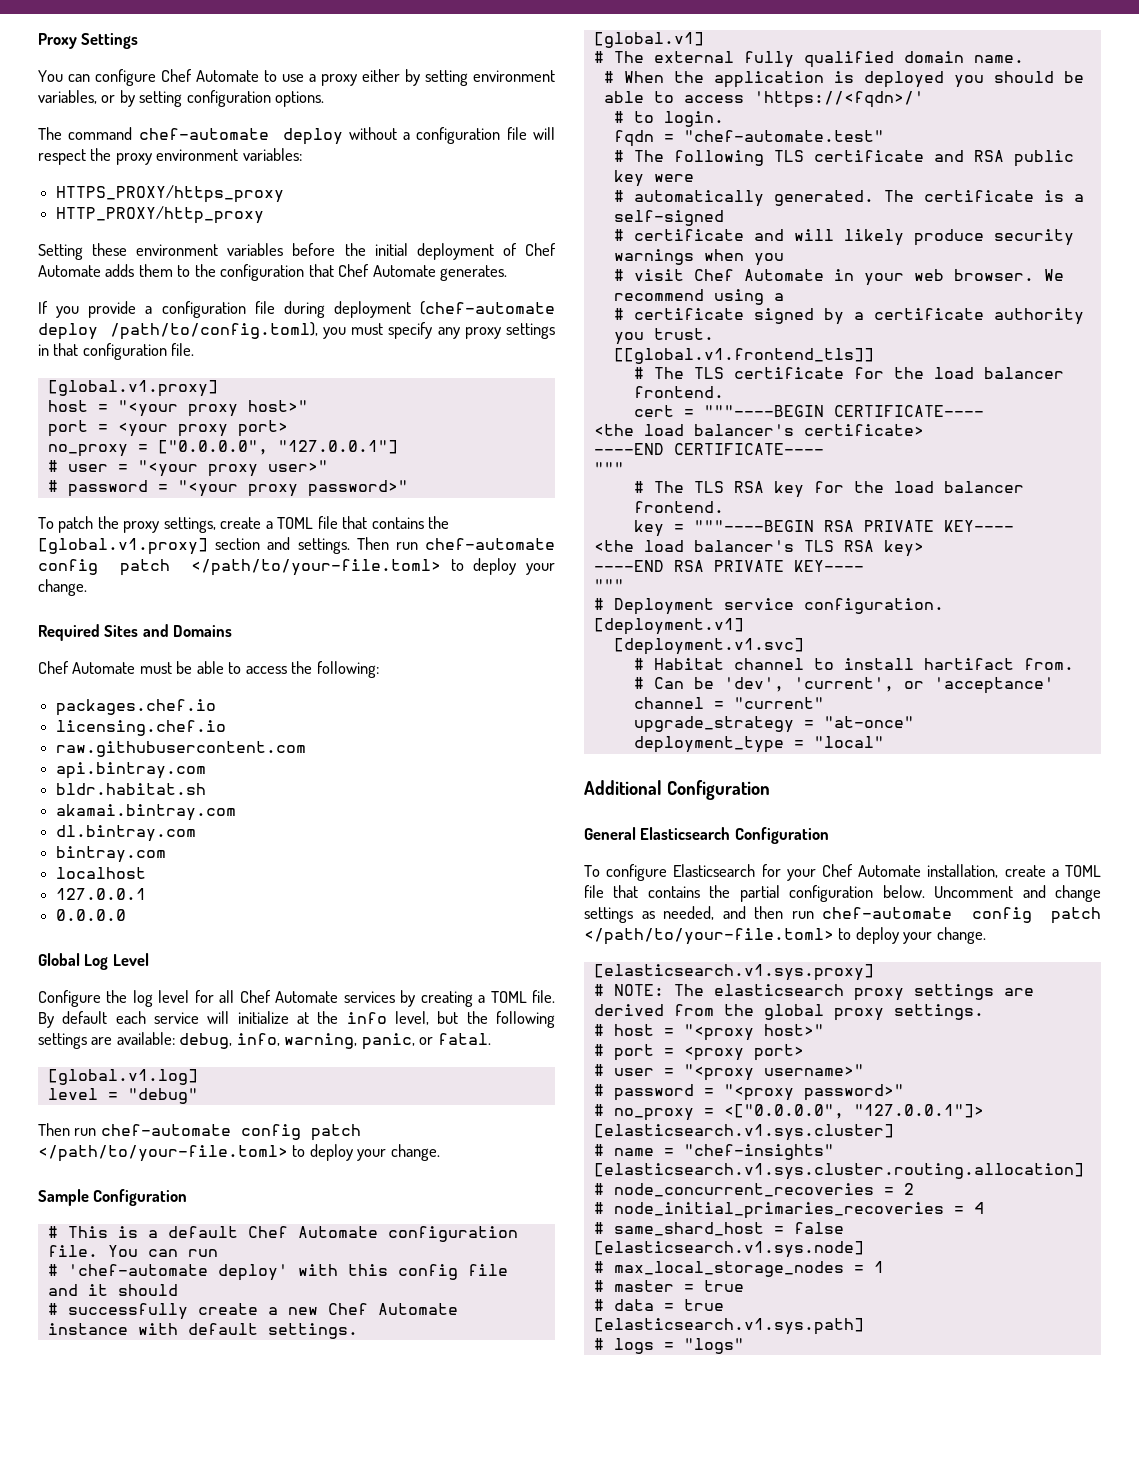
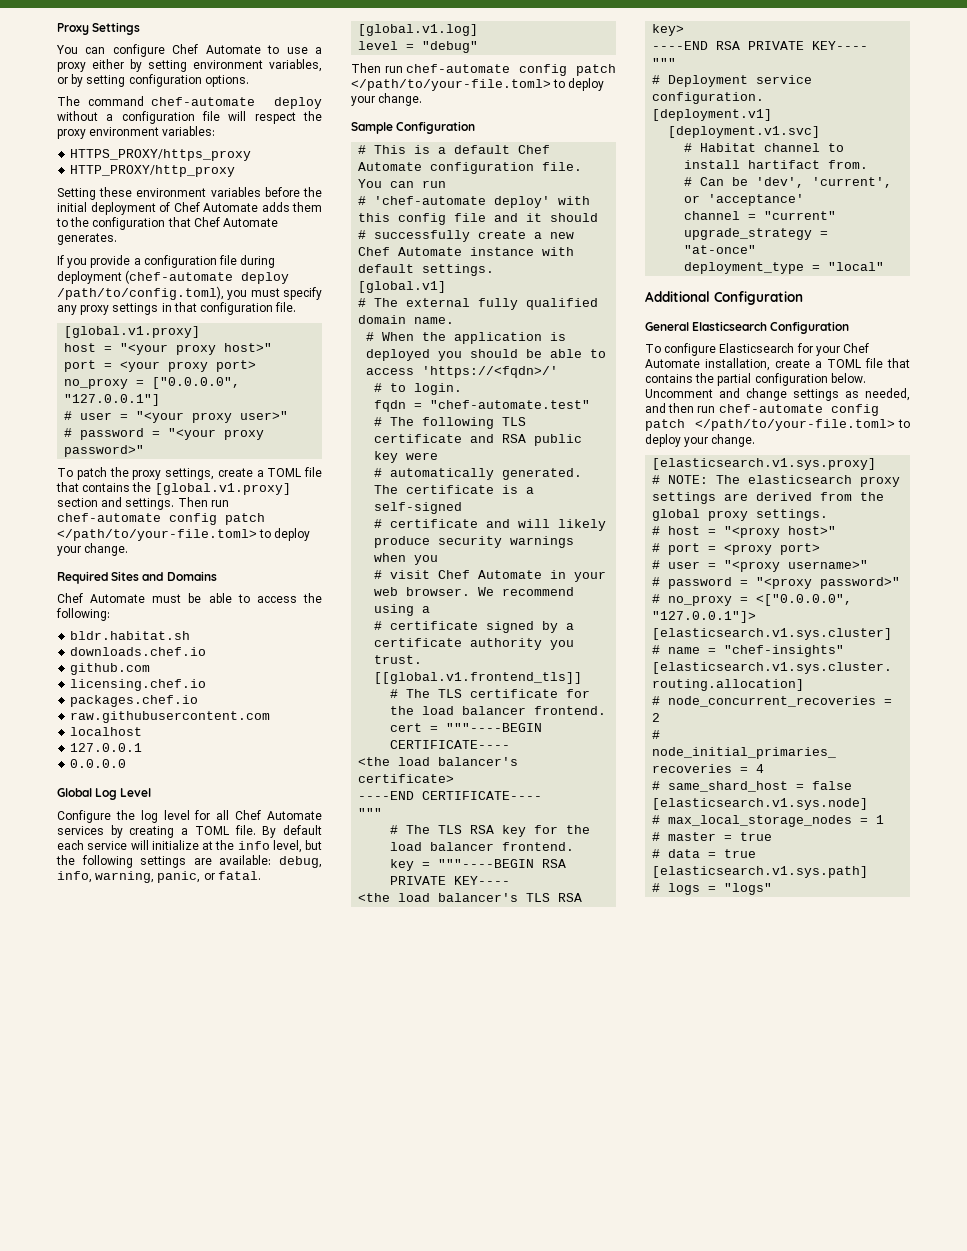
[56,699,217,716] packages.chef.io -> [70,631,191,640] [70,647,207,656] [70,663,151,675] bldr.habitat.sh // downloads.chef.io // github.com
(227, 728) none -> [70,695,199,707] // packages.chef.io
[56,762,207,779] [56,783,207,795] [56,804,237,821] [56,825,197,842] [56,846,167,863] // api.bintray.com // bldr.habitat.sh // akamai.bintray.com // dl.bintray.com // bintray.com -> (271, 717) none

